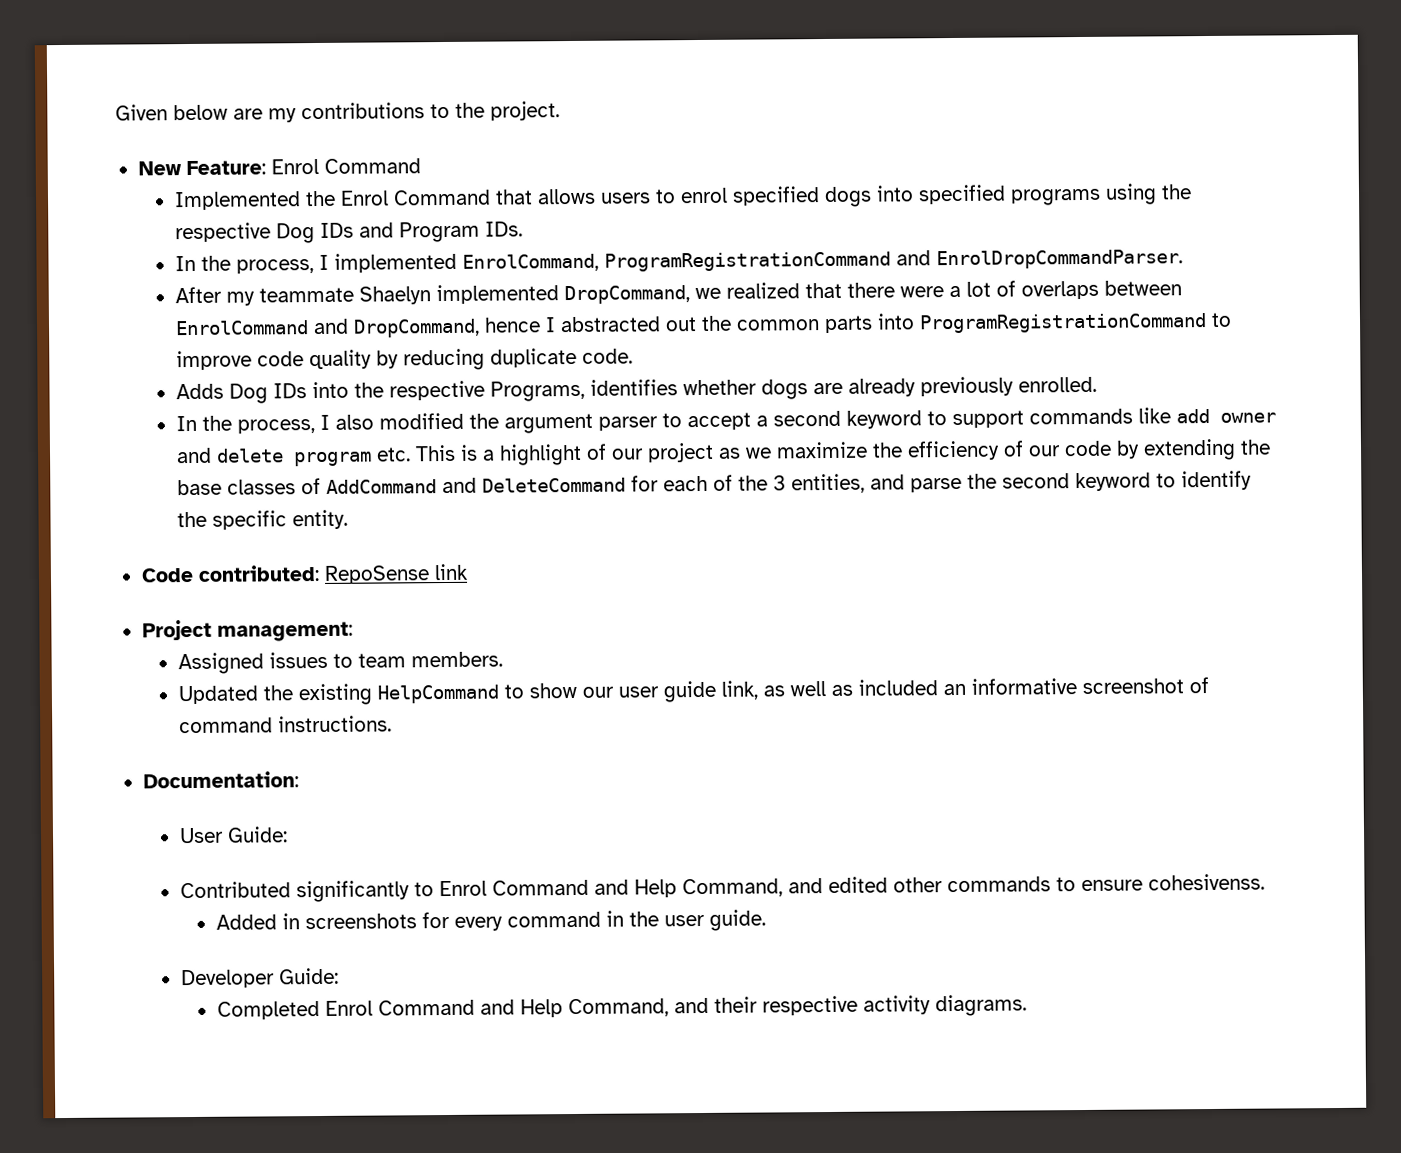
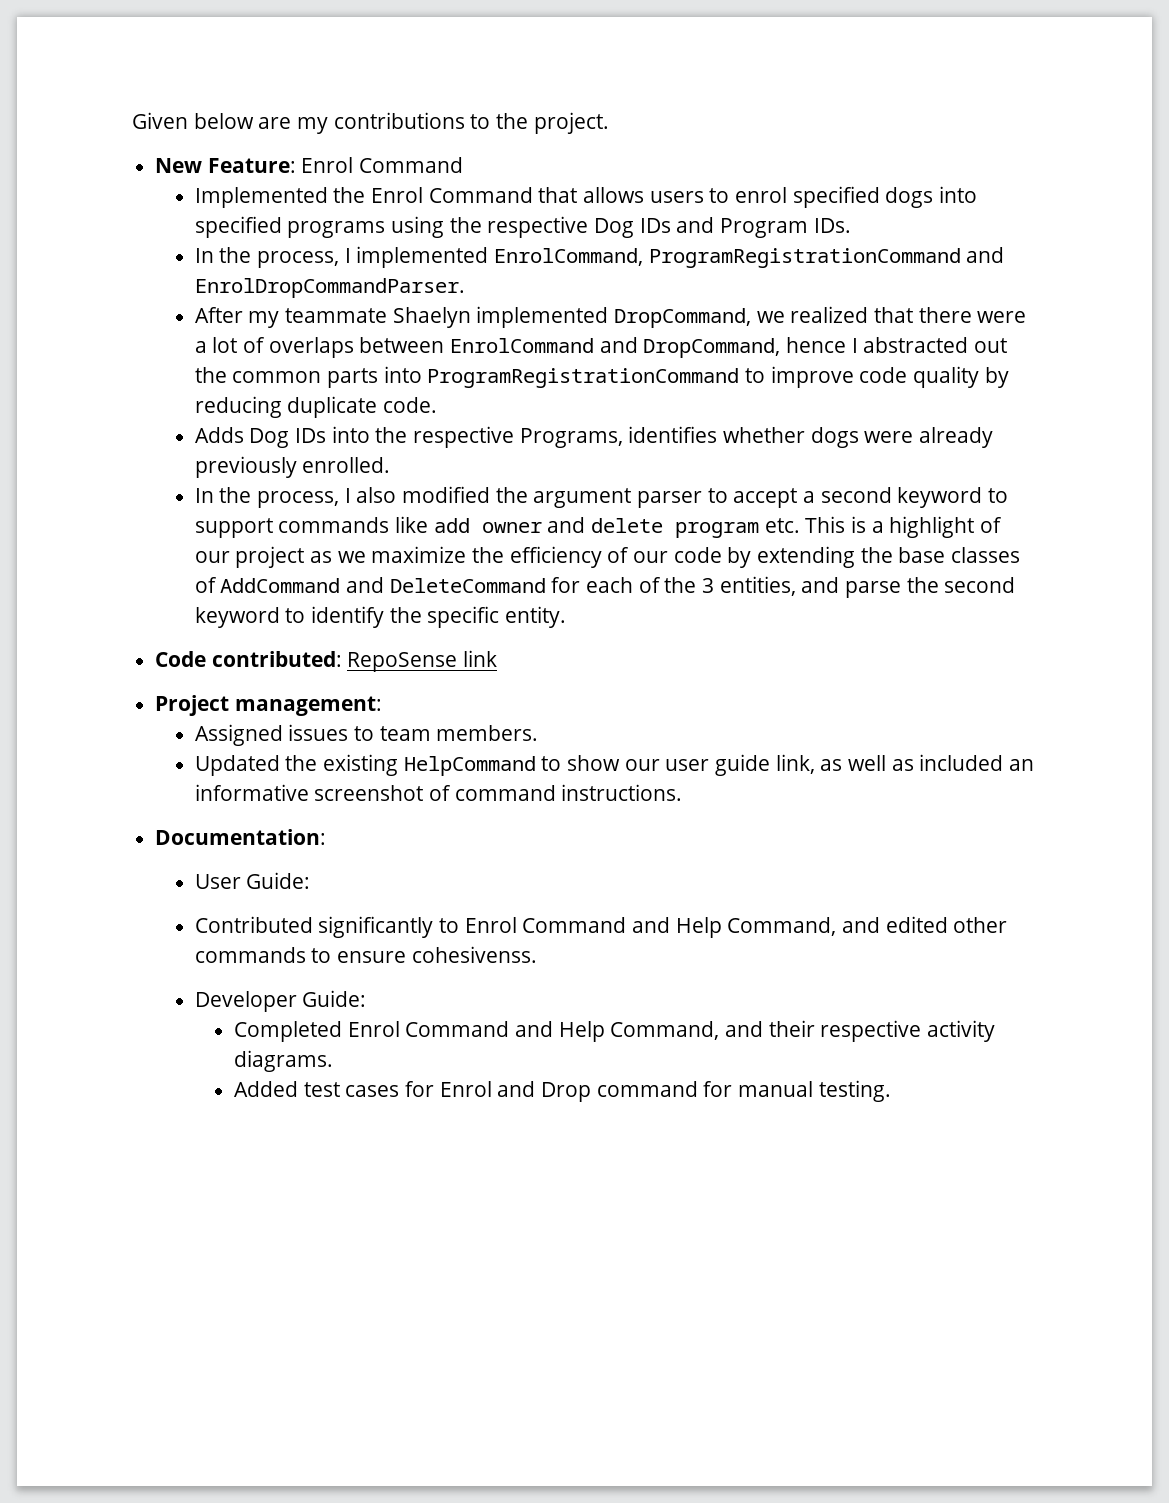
[812,382,843,395] are -> [864,431,914,443] were
[215,909,766,931] // Added in screenshots for every command in the user guide. -> (537, 954) none
(1027, 1005) none -> [233,1080,891,1102] // Added test cases for Enrol and Drop command for manual testing.

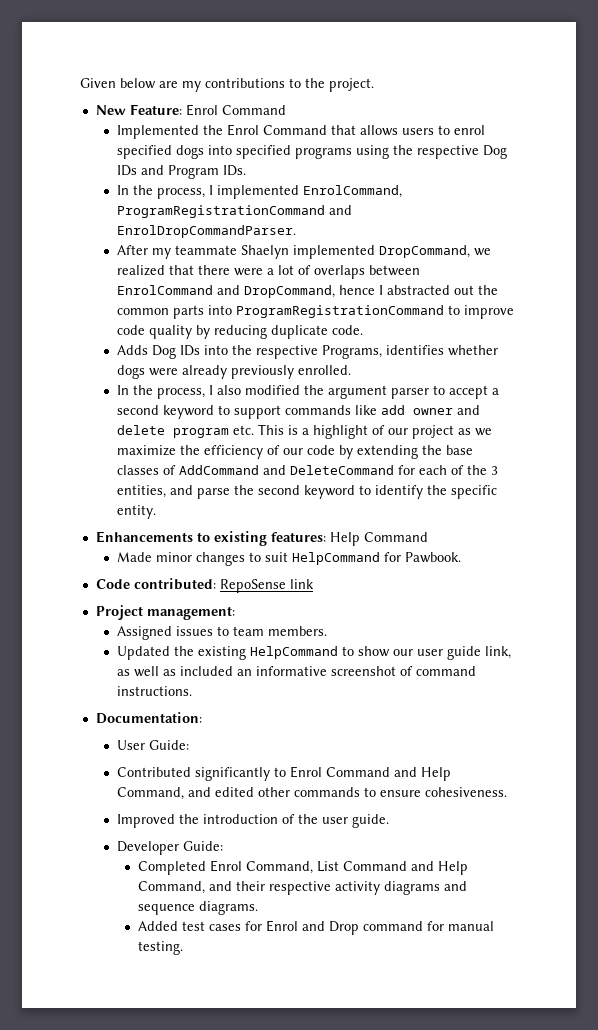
(566, 617) none -> [95,531,428,546] [117,552,462,566] // Enhancements to existing features: Help Command // Made minor changes to suit HelpCommand for Pawbook.
[411,946,537,963] cohesivenss. -> [425,787,508,797] [117,814,390,828] cohesiveness. // Improved the introduction of the user guide.
(400, 1029) none -> [246,861,340,874] Command, List
(995, 1031) none -> [384,881,468,895] [138,904,196,915] diagrams and sequence

